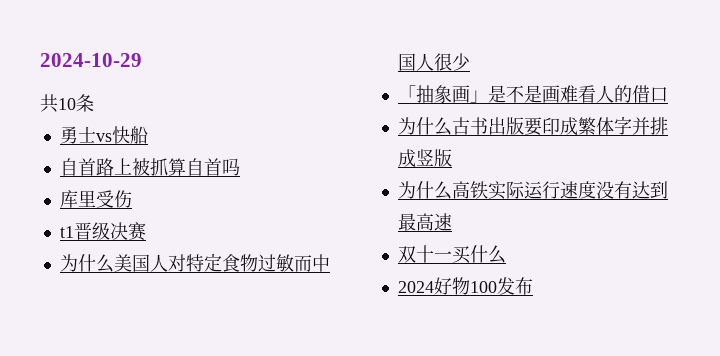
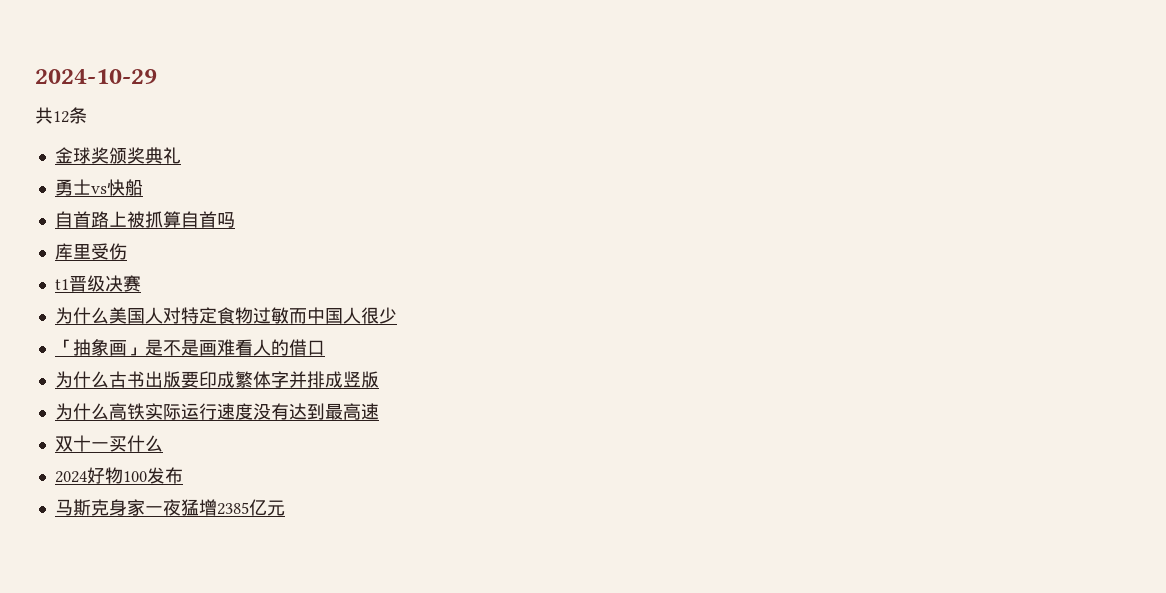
[58,98,76,110] 10 -> [53,111,69,123] 12
(94, 103) none -> [54,147,181,164] // 金球奖颁奖典礼
(533, 286) none -> [54,499,285,516] // 马斯克身家一夜猛增2385亿元

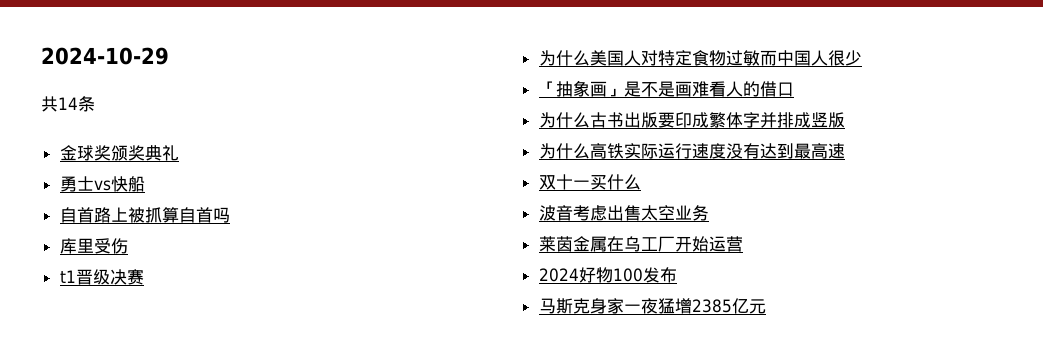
[53,111,69,123] 12 -> [58,97,78,110] 14
(163, 443) none -> [538,205,709,221] [538,236,743,252] // 波音考虑出售太空业务 // 莱茵金属在乌工厂开始运营

